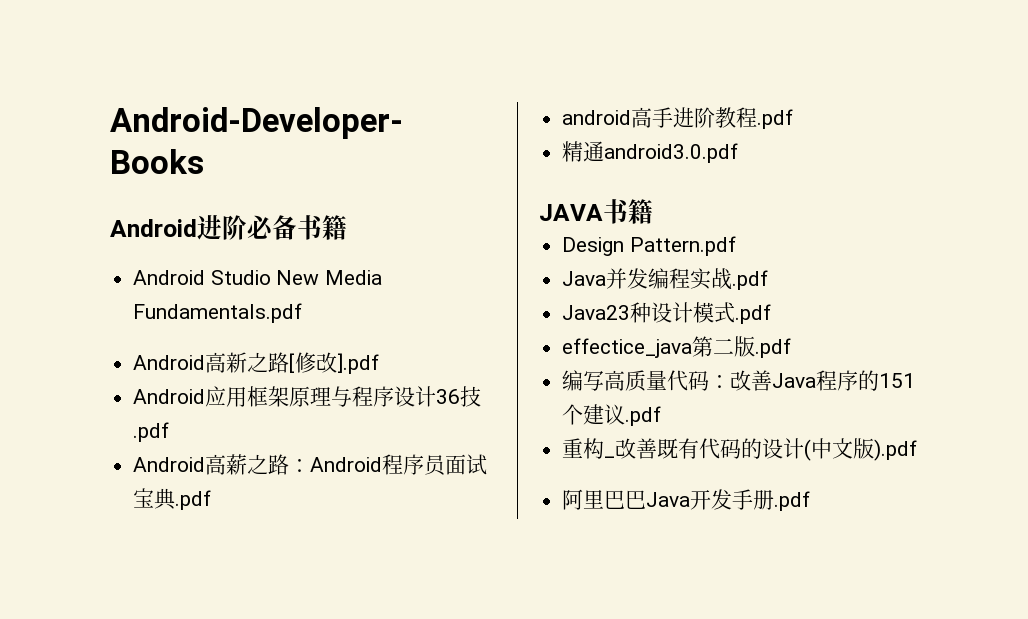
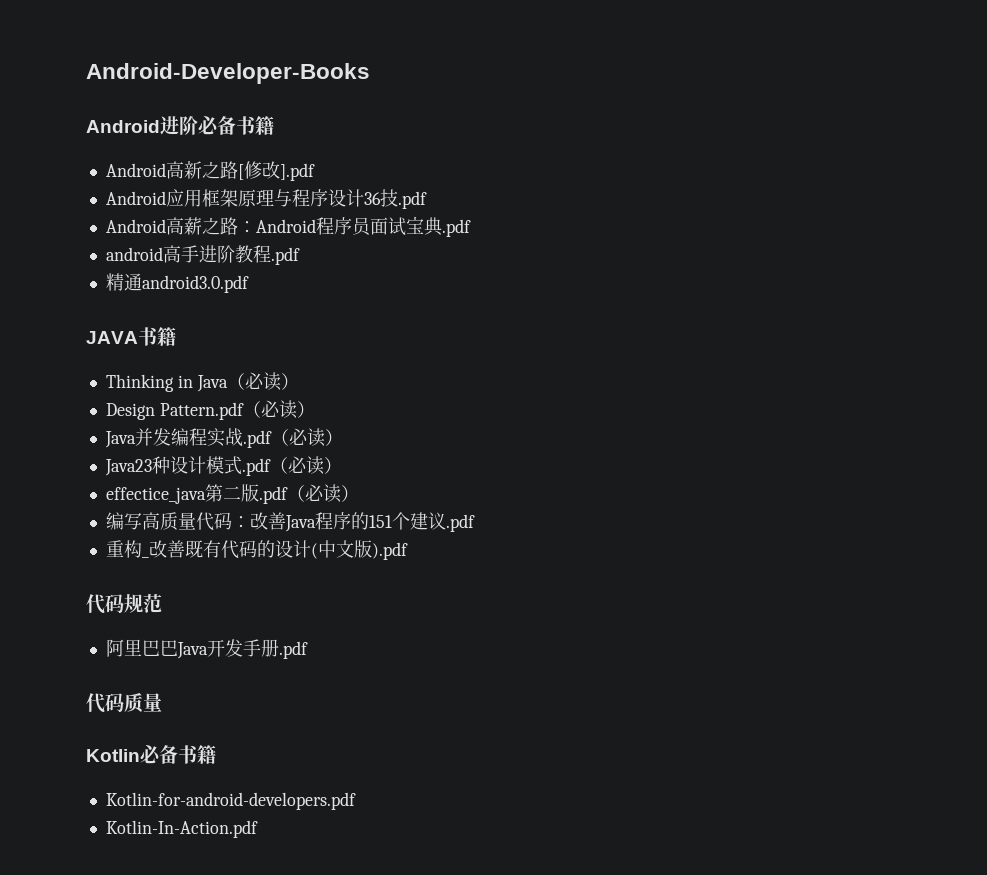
[133,270,383,285] [133,303,303,323] // Android Studio New Media Fundamentals.pdf -> (274, 125) none
(653, 211) none -> [105,372,299,392] // Thinking in Java（必读）
(736, 246) none -> [242,400,315,419] （必读）
(769, 280) none -> [270,428,343,447] （必读）
(772, 314) none -> [269,456,342,475] （必读）
(792, 348) none -> [286,484,359,503] （必读）
(918, 450) none -> [86,594,162,614] // 代码规范
(811, 501) none -> [86,693,162,713] [86,745,216,764] [105,792,356,810] [105,820,258,838] // 代码质量 // Kotlin必备书籍 // Kotlin-for-android-developers.pdf // Kotlin-In-Action.pdf

